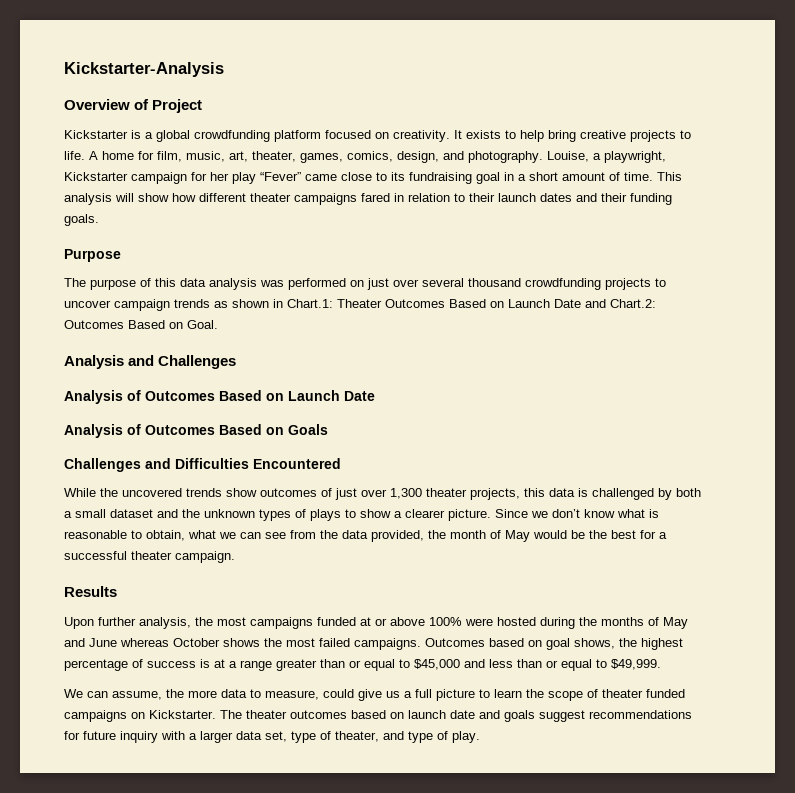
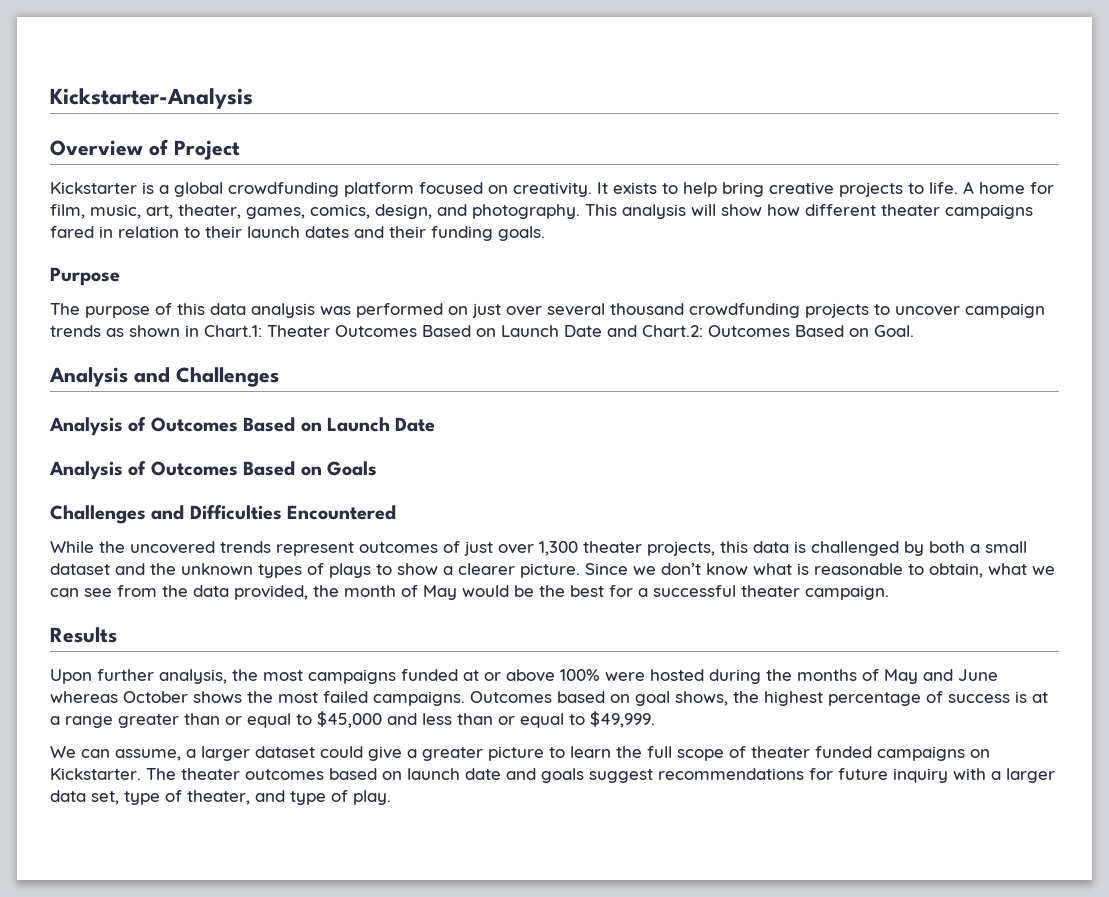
[547,151,666,163] [64,172,653,184] Louise, a playwright, Kickstarter campaign for her play “Fever” came close to its fundraising goal in a short amount of time. -> (580, 211) none
[226,488,257,497] show -> [276,542,354,556] represent
[166,689,432,701] the more data to measure, could give us a full -> [186,746,483,761] a larger dataset could give a greater
(544, 693) none -> [647,746,672,758] full

